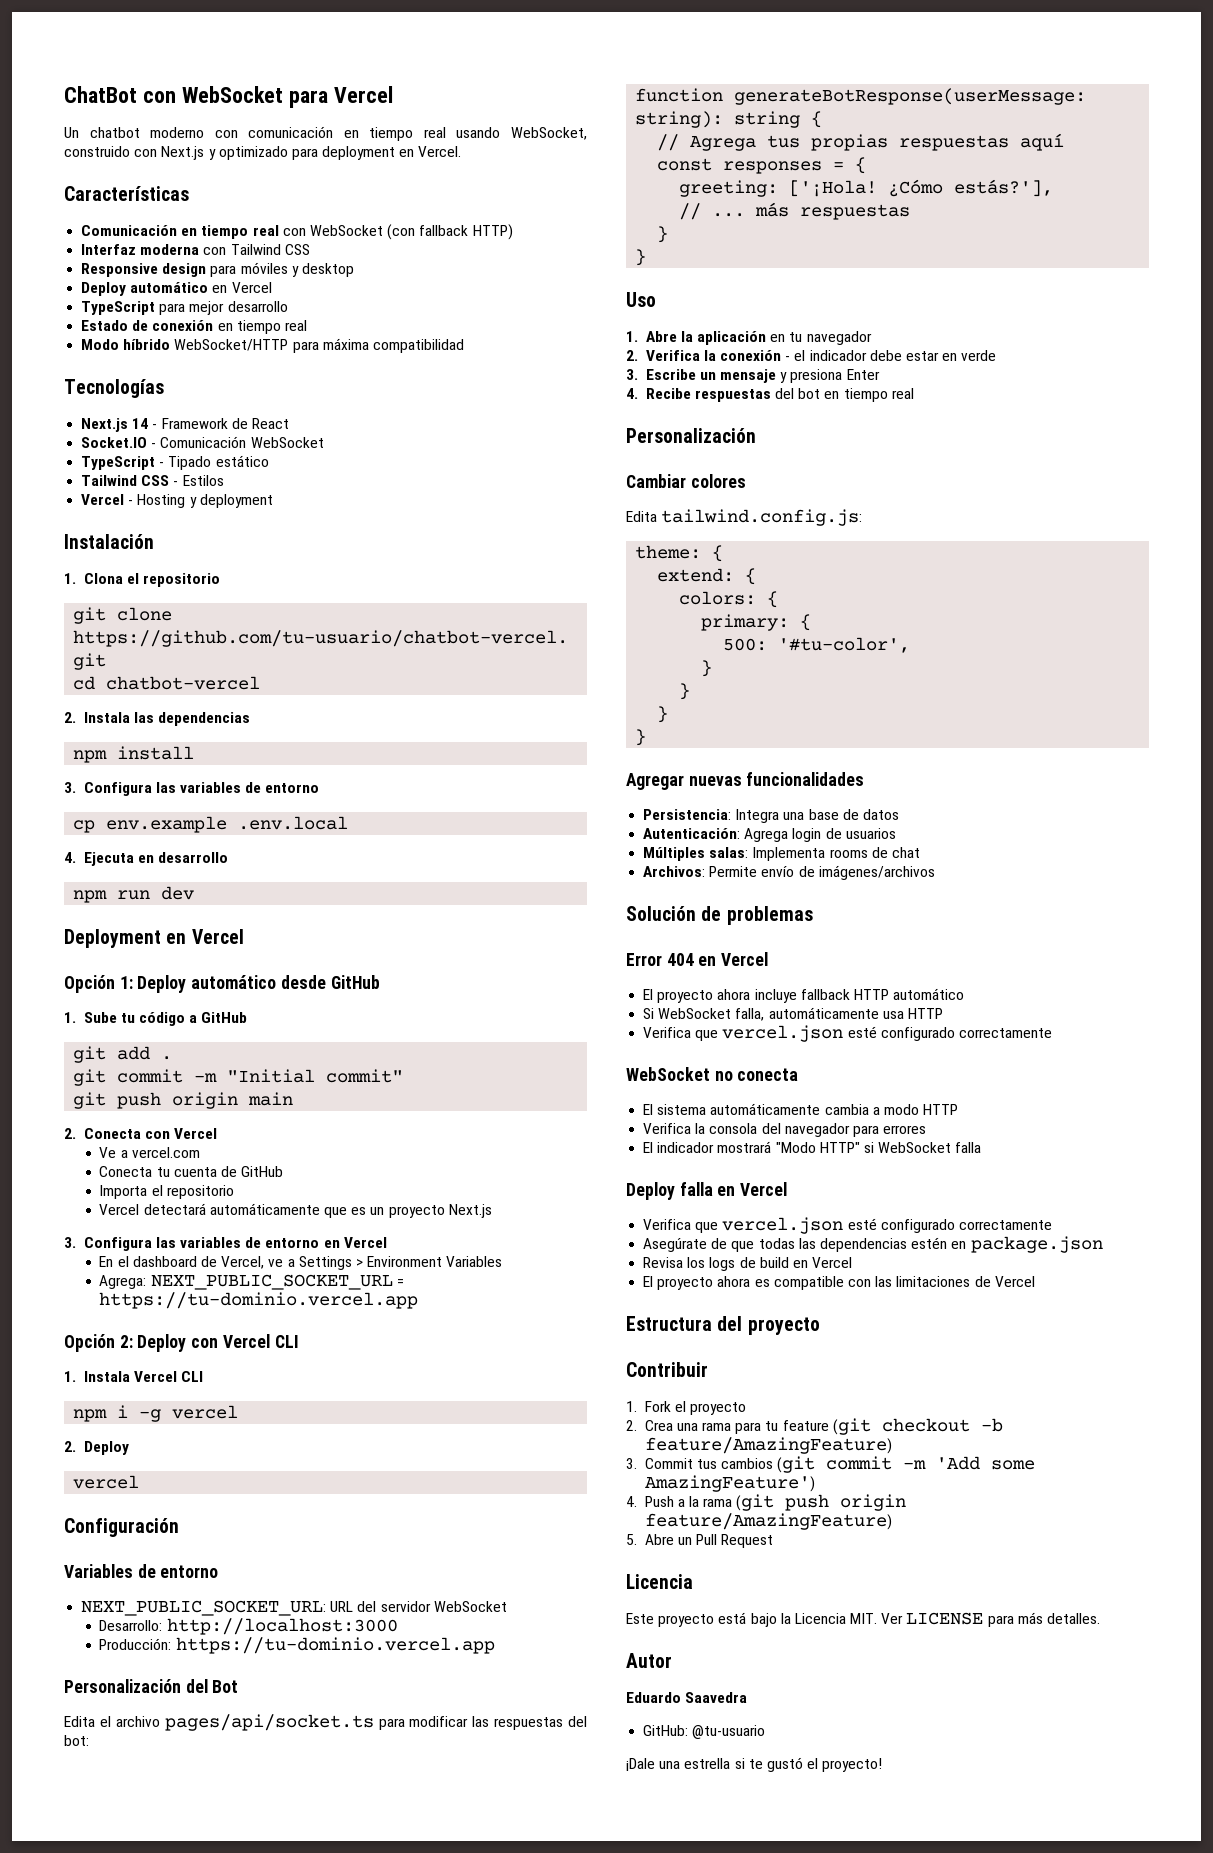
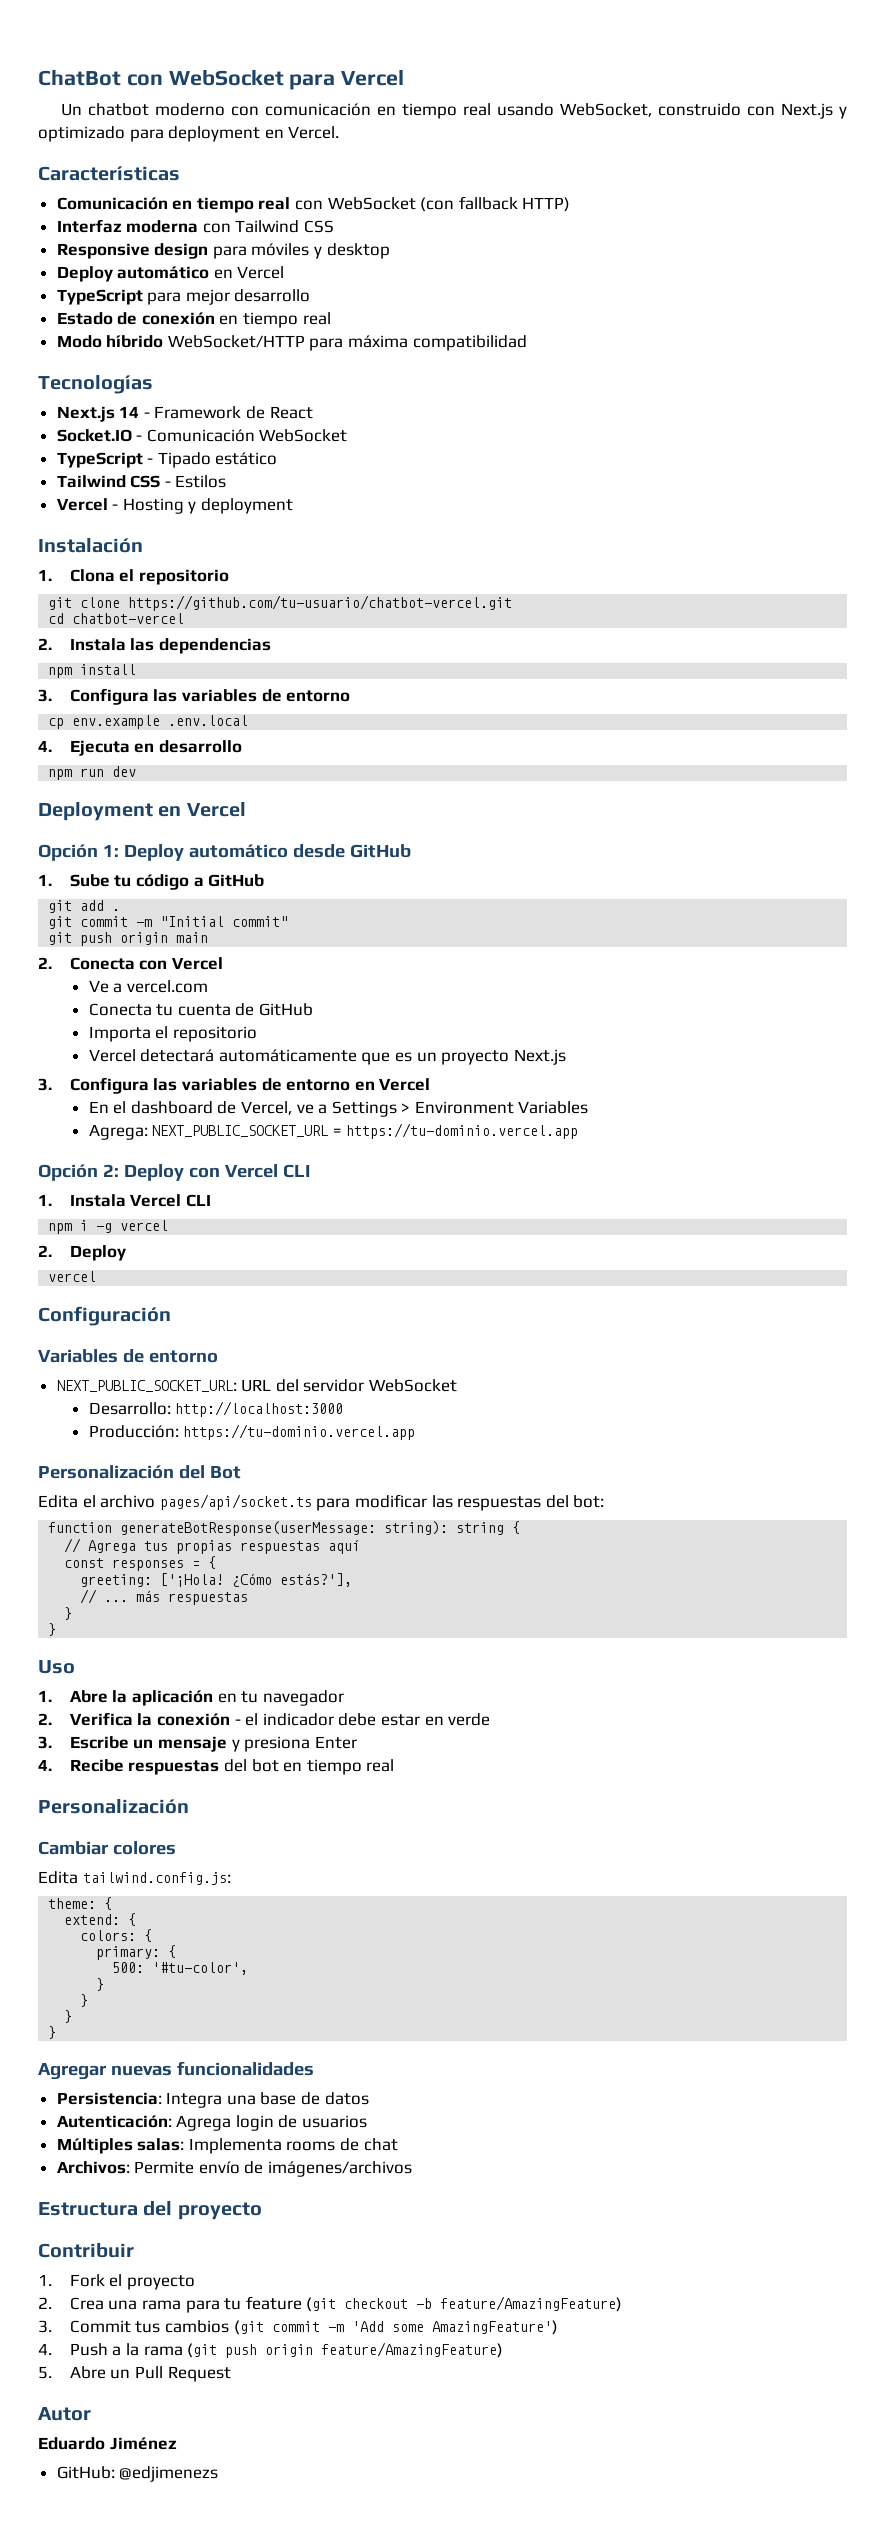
[626,906,813,925] [626,952,769,966] [643,988,965,1003] [643,1007,943,1021] [643,1025,1052,1042] [626,1067,799,1081] [643,1103,959,1115] [643,1123,927,1137] [643,1141,982,1153] [626,1182,788,1200] [643,1217,1052,1234] [643,1236,1103,1253] [643,1257,853,1271] [643,1276,1035,1290] // Solución de problemas // Error 404 en Vercel // El proyecto ahora incluye fallback HTTP automático // Si WebSocket falla, automáticamente usa HTTP // Verifica que vercel.json esté configurado correctamente // WebSocket no conecta // El sistema automáticamente cambia a modo HTTP // Verifica la consola del navegador para errores // El indicador mostrará "Modo HTTP" si WebSocket falla // Deploy falla en Vercel // Verifica que vercel.json esté configurado correctamente // Asegúrate de que todas las dependencias estén en package.json // Revisa los logs de build en Vercel // El proyecto ahora es compatible con las limitaciones de Vercel -> (413, 2169) none
[626,1574,693,1589] [626,1612,1101,1627] // Licencia // Este proyecto está bajo la Licencia MIT. Ver LICENSE para más detalles. -> (231, 2374) none
[685,1692,748,1703] Saavedra -> [109,2437,177,2450] Jiménez
[692,1725,766,1739] [626,1757,883,1772] @tu-usuario // ¡Dale una estrella si te gustó el proyecto! -> [119,2466,219,2482] @edjimenezs

